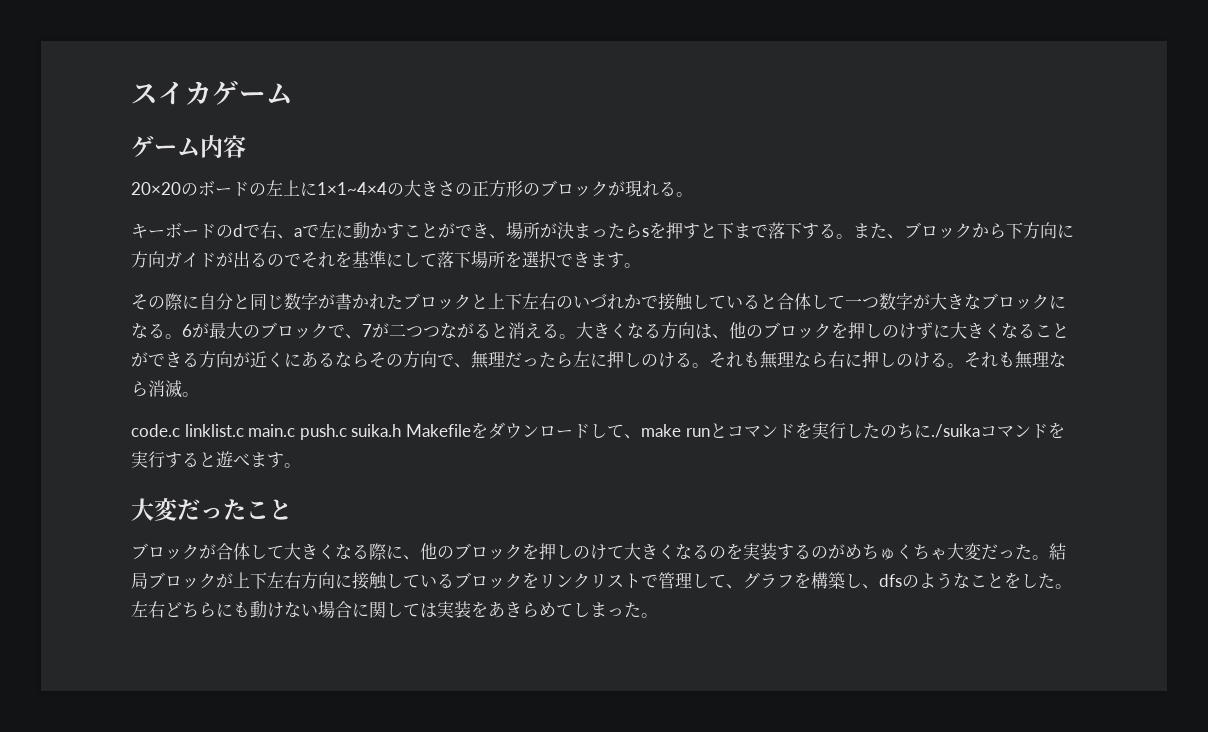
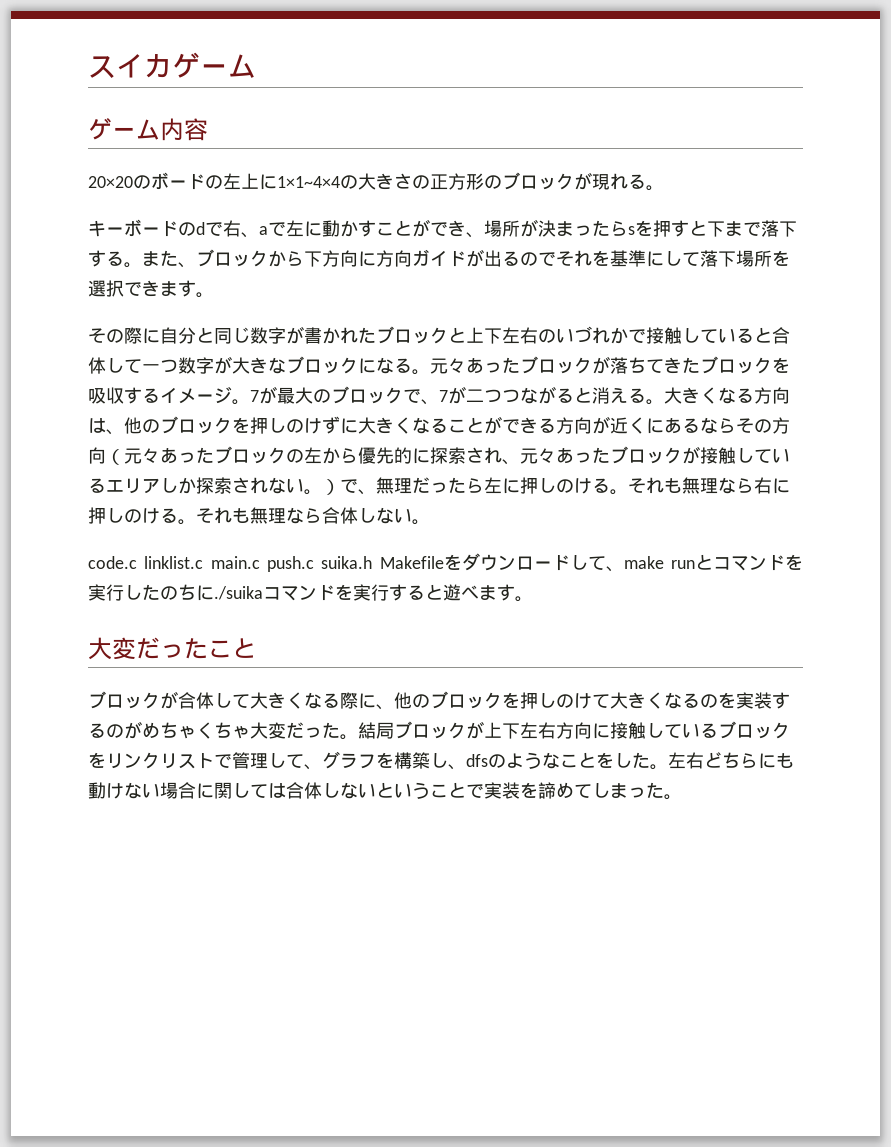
[182,324,192,337] 6 -> [430,356,790,374] [88,387,259,405] 元々あったブロックが落ちてきたブロックを吸収するイメージ。7
(437, 359) none -> [106,446,790,465] [88,477,340,495] （元々あったブロックの左から優先的に探索され、元々あったブロックが接触しているエリアしか探索されない。）
[148,380,182,398] 消滅 -> [322,507,412,524] 合体しない
[879,548,896,560] ゅ -> [178,726,196,739] ゃ
[437,601,539,618] 実装をあきら -> [286,782,556,799] 合体しないということで実装を諦

